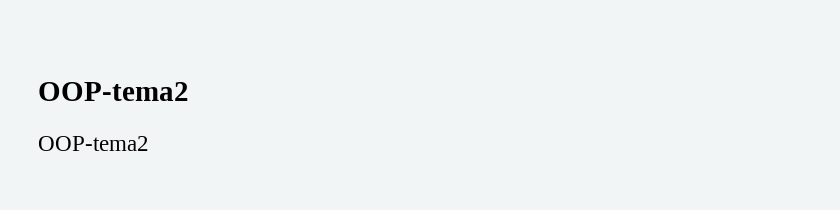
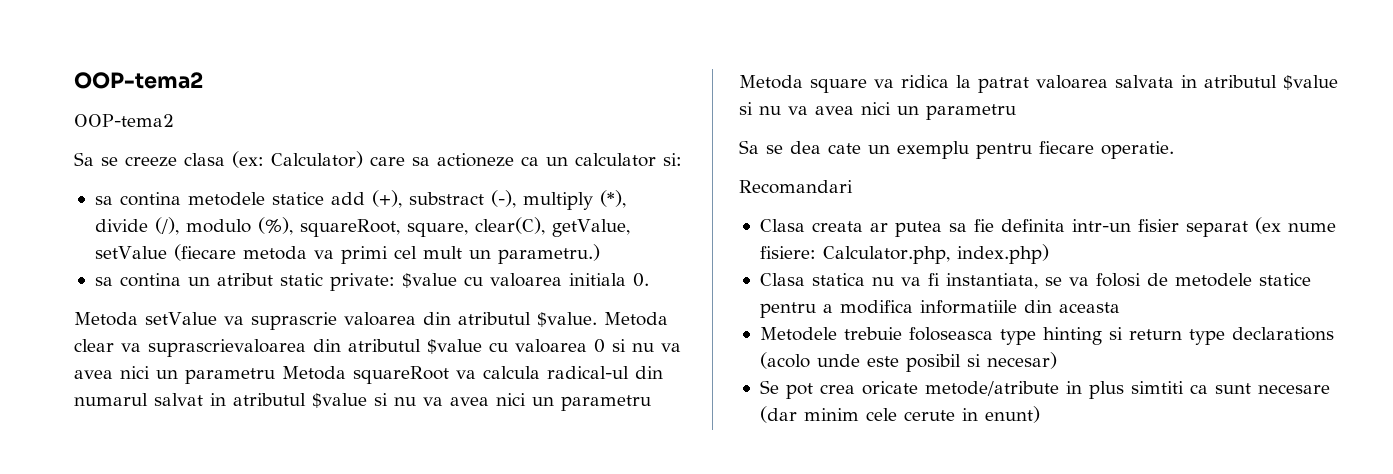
(149, 143) none -> [74,151,682,168] [94,190,626,210] [94,217,630,237] [94,244,600,264] [94,273,649,291] [74,312,668,330] [74,339,681,357] [74,366,663,384] [74,393,651,411] [739,75,1338,93] [739,102,1016,120] [739,140,1174,159] [739,180,853,194] [759,217,1336,237] [759,244,1049,264] [759,273,1311,289] [759,300,1120,318] [759,327,1334,345] [759,352,1057,372] [759,380,1330,399] [759,406,1040,423] // Sa se creeze clasa (ex: Calculator) care sa actioneze ca un calculator si: // sa contina metodele statice add (+), substract (-), multiply (*), divide (/), modulo (%), squareRoot, square, clear(C), getValue, setValue (fiecare metoda va primi cel mult un parametru.) // sa contina un atribut static private: $value cu valoarea initiala 0. // Metoda setValue va suprascrie valoarea din atributul $value. Metoda clear va suprascrievaloarea din atributul $value cu valoarea 0 si nu va avea nici un parametru Metoda squareRoot va calcula radical-ul din numarul salvat in atributul $value si nu va avea nici un parametru Metoda square va ridica la patrat valoarea salvata in atributul $value si nu va avea nici un parametru // Sa se dea cate un exemplu pentru fiecare operatie. // Recomandari // Clasa creata ar putea sa fie definita intr-un fisier separat (ex nume fisiere: Calculator.php, index.php) // Clasa statica nu va fi instantiata, se va folosi de metodele statice pentru a modifica informatiile din aceasta // Metodele trebuie foloseasca type hinting si return type declarations (acolo unde este posibil si necesar) // Se pot crea oricate metode/atribute in plus simtiti ca sunt necesare (dar minim cele cerute in enunt)

